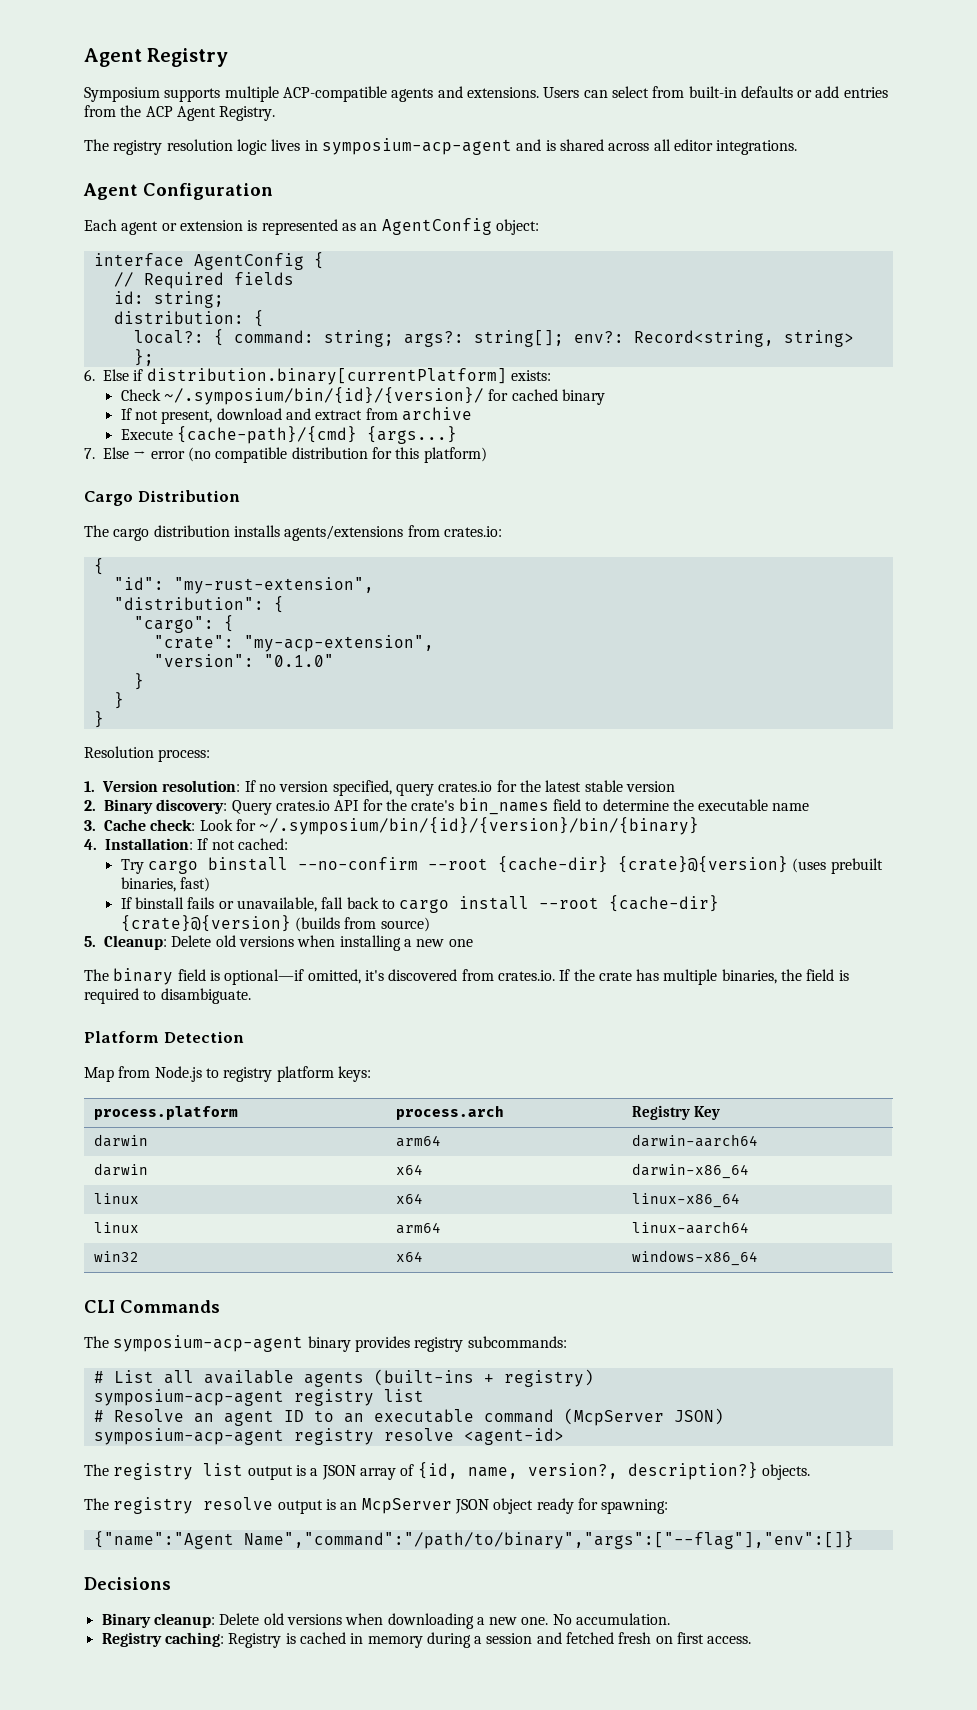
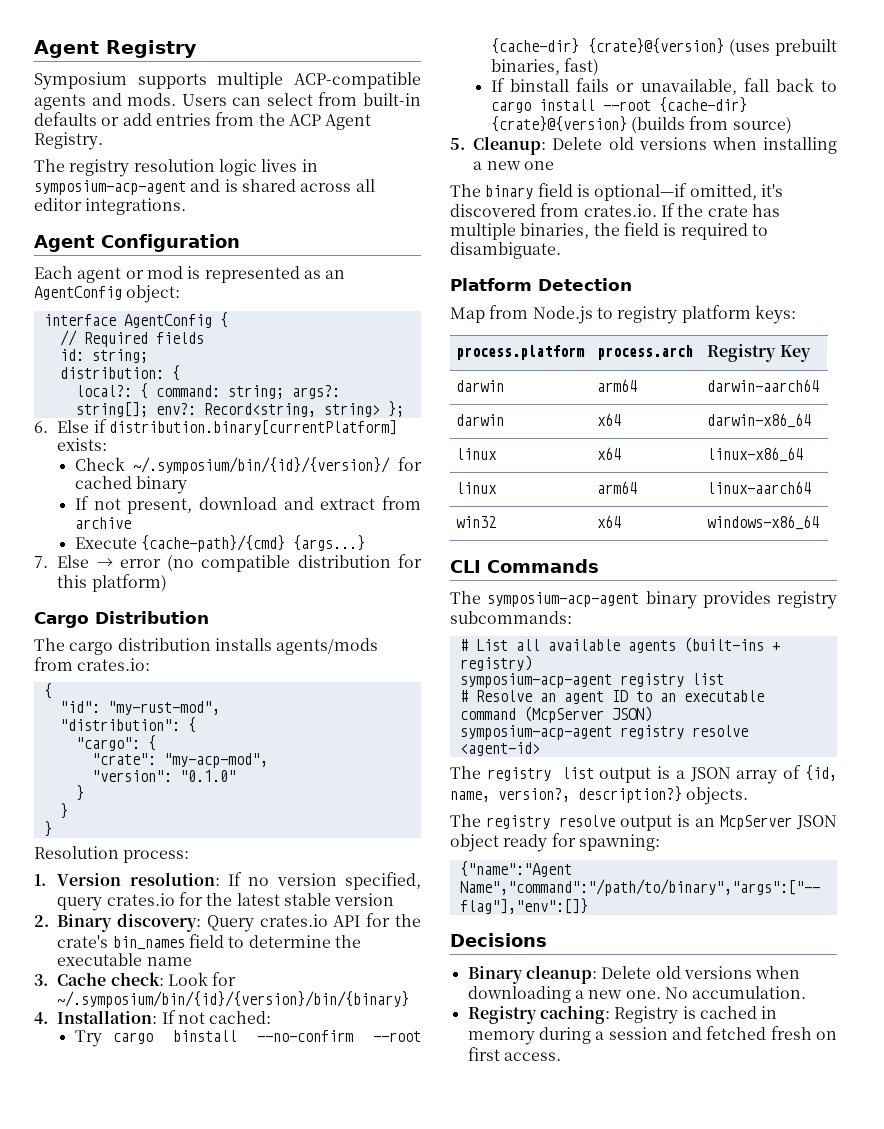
[466,87,539,98] extensions. -> [127,93,177,106] mods.
[179,220,243,231] extension -> [146,266,183,279] mod
[284,525,404,541] agents/extensions -> [276,638,379,655] agents/mods
[173,577,374,594] "my-rust-extension", -> [107,701,220,715] "my-rust-mod",
[243,635,434,652] "my-acp-extension", -> [163,753,268,768] "my-acp-mod",

